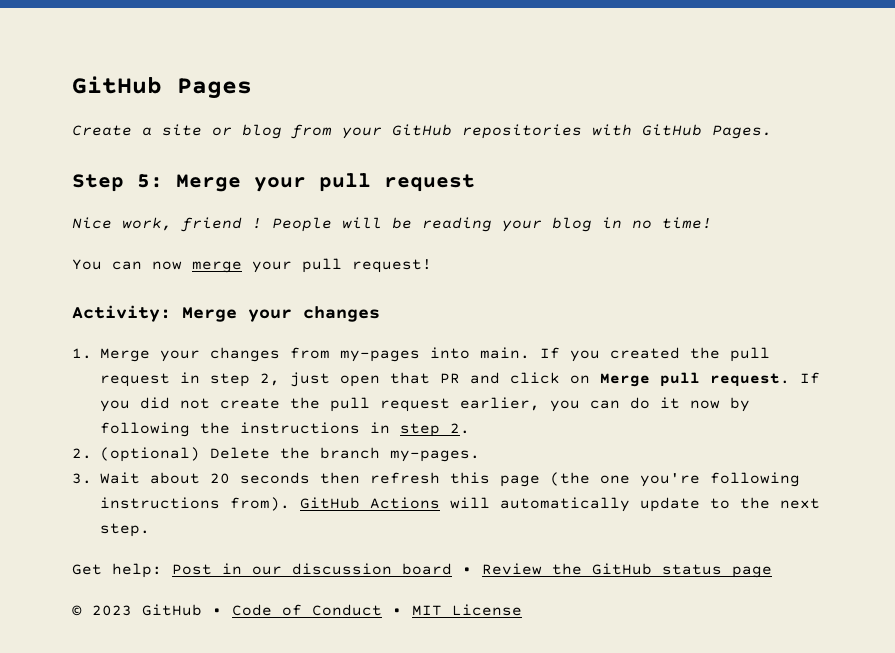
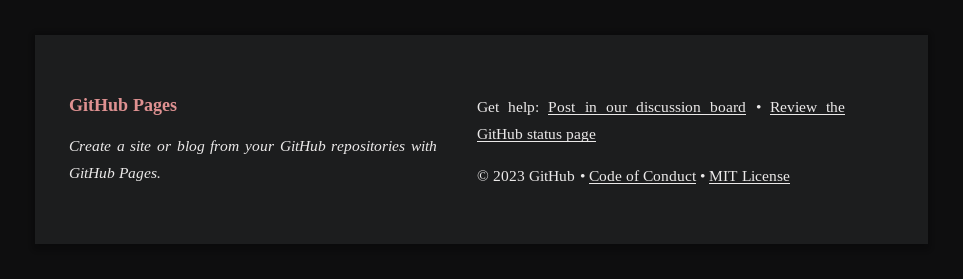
[72,173,475,192] [72,217,712,232] [72,258,432,273] [72,305,380,322] [72,347,770,362] [100,372,820,387] [100,397,750,412] [100,422,470,437] [72,447,480,462] [72,472,800,487] [100,497,820,512] [100,523,150,537] // Step 5: Merge your pull request // Nice work, friend ! People will be reading your blog in no time! // You can now merge your pull request! // Activity: Merge your changes // 1. Merge your changes from my-pages into main. If you created the pull request in step 2, just open that PR and click on Merge pull request. If you did not create the pull request earlier, you can do it now by following the instructions in step 2. // 2. (optional) Delete the branch my-pages. // 3. Wait about 20 seconds then refresh this page (the one you're following instructions from). GitHub Actions will automatically update to the next step. -> (162, 174) none

